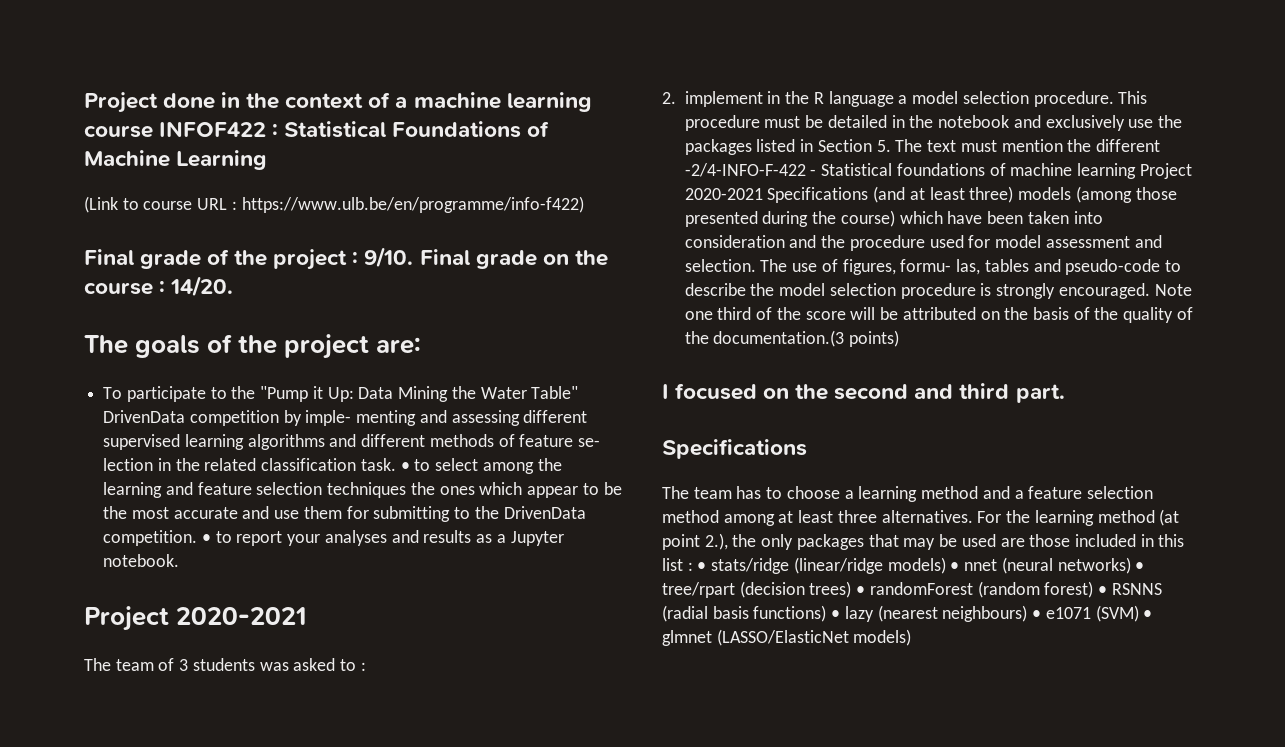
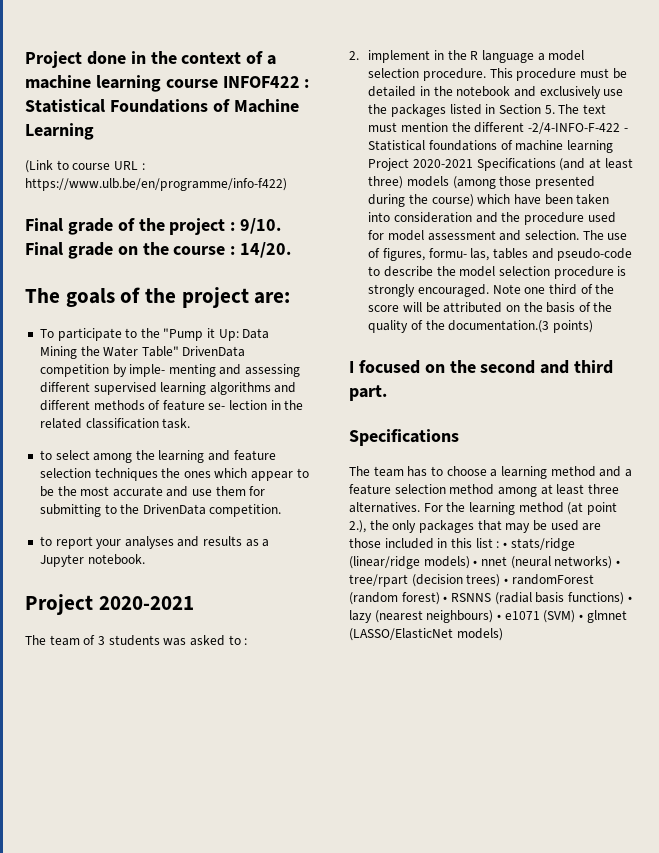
[400,462,410,471] • -> (191, 423) //
[201,534,211,543] • -> (282, 510) //

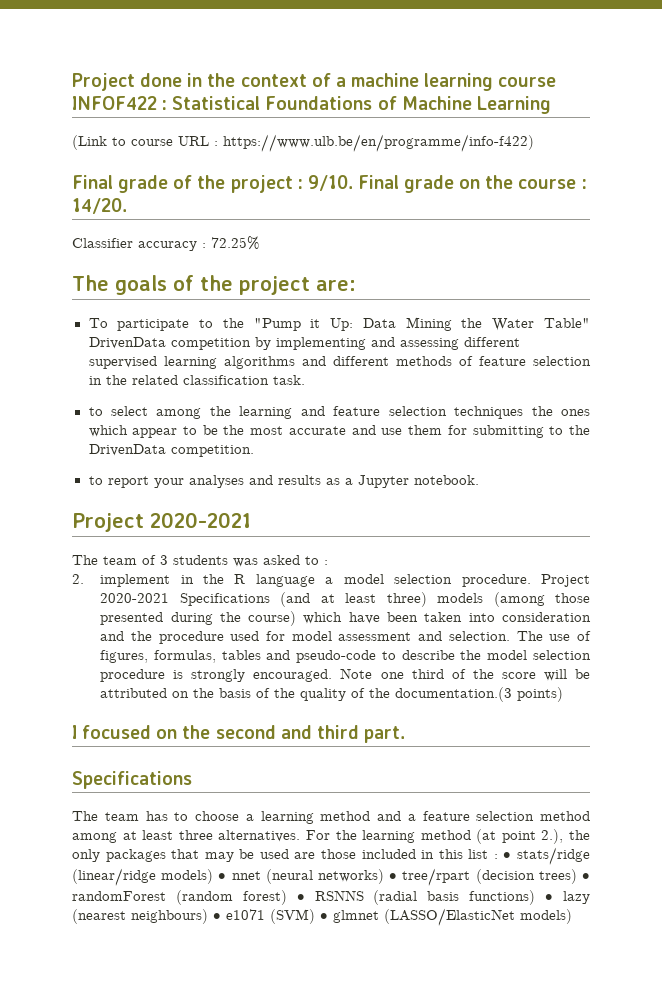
(292, 250) none -> [72,236,260,251] // Classifier accuracy : 72.25%
[129,364,216,377] imple- menting -> [275,337,366,350] implementing
[208,400,268,410] se- lection -> [533,356,591,366] selection
[489,68,627,81] [368,86,624,99] [368,104,606,117] [368,122,628,134] [368,140,613,153] This procedure must be detailed in the notebook and exclusively use the packages listed in Section 5. The text must mention the different -2/4-INFO-F-422 - Statistical foundations of machine learning -> (531, 580) none
[428,248,490,261] formu- las, -> [153,650,216,663] formulas,

